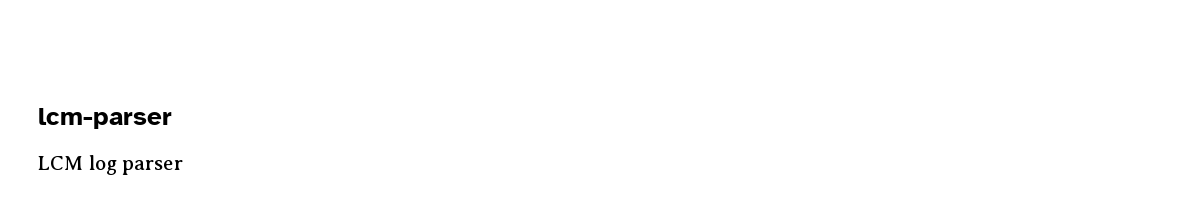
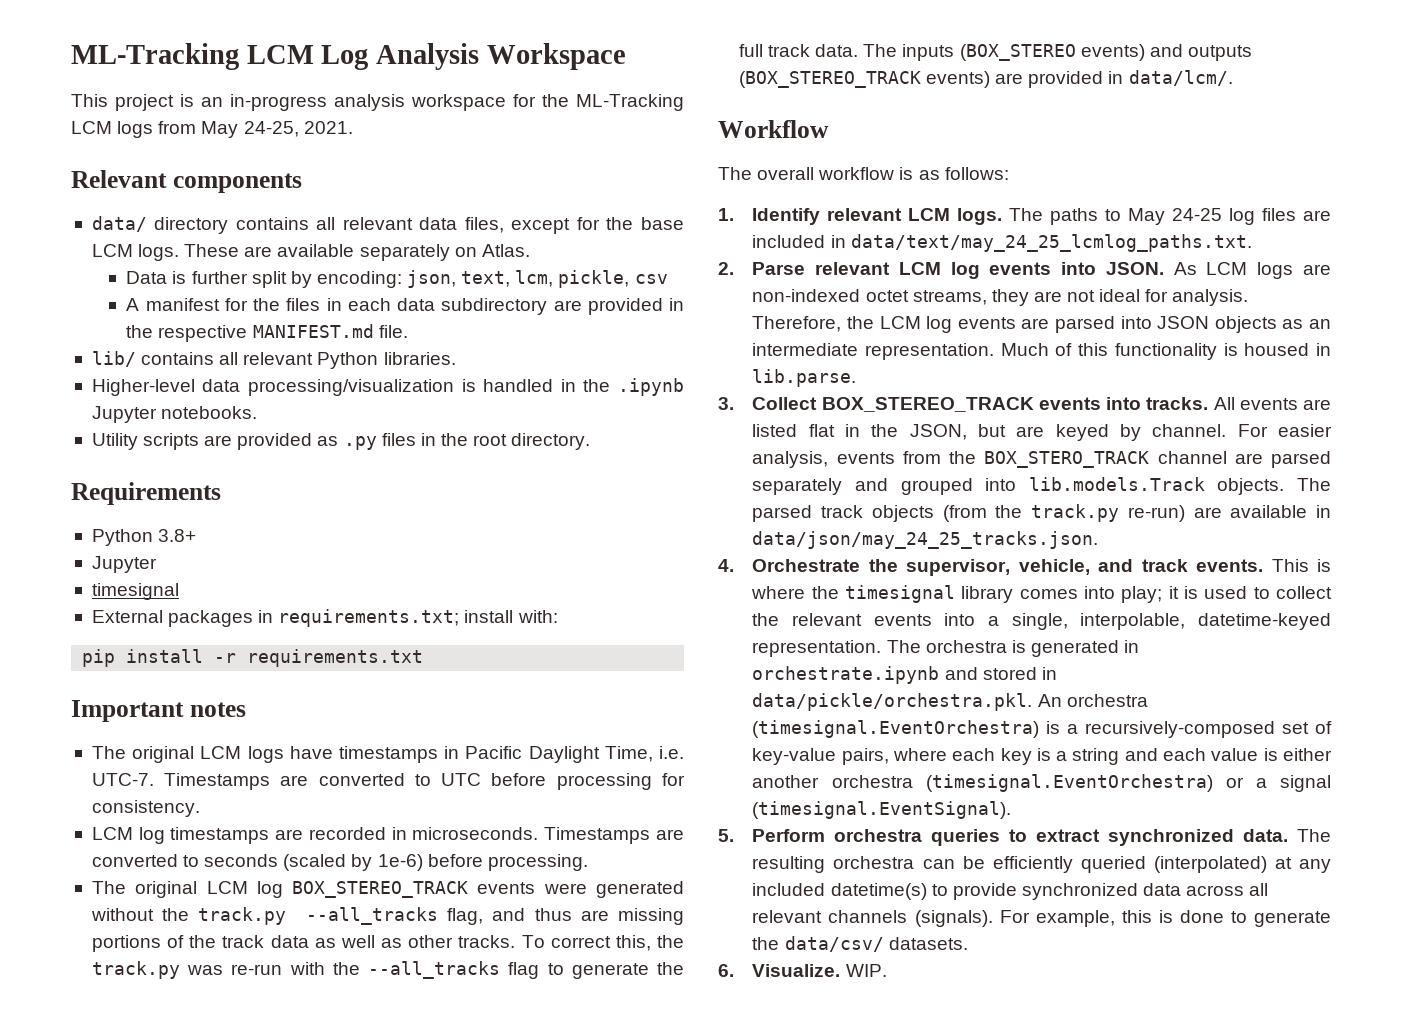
[38,108,172,129] [38,155,184,175] lcm-parser // LCM log parser -> [71,43,626,70] [71,94,684,111] [71,121,353,138] [71,170,302,193] [91,216,684,234] [91,244,530,261] [126,270,668,288] [126,298,684,315] [126,324,408,342] [91,351,456,369] [91,378,684,396] [91,406,258,423] [91,433,591,450] [71,482,221,505] [91,529,197,546] [91,556,157,573] [91,583,179,600] [91,609,558,627] [82,649,424,667] [71,700,246,722] [91,746,685,763] [91,773,685,790] [91,800,200,817] [91,827,684,844] [91,854,588,871] [91,881,684,898] [90,907,685,925] [91,935,684,952] [91,961,685,979] [738,44,1252,61] [738,70,1233,88] [718,120,829,138] [718,167,1009,180] [718,208,1331,225] [752,234,1252,252] [718,262,1331,279] [752,289,1249,306] [752,316,1331,333] [752,343,1331,360] [752,369,857,387] [718,397,1331,412] [752,424,1332,441] [752,451,1331,468] [752,477,1331,495] [752,504,1331,522] [752,531,1099,549] [718,559,1331,576] [751,585,1332,603] [752,613,1331,630] [752,640,1140,657] [752,666,1057,684] [752,693,1148,711] [752,720,1332,738] [752,748,1332,765] [752,774,1331,792] [752,801,1012,819] [718,829,1331,846] [752,856,1331,873] [752,883,1269,900] [752,910,1331,927] [752,936,968,952] [718,964,887,977] ML-Tracking LCM Log Analysis Workspace // This project is an in-progress analysis workspace for the ML-Tracking LCM logs from May 24-25, 2021. // Relevant components // data/ directory contains all relevant data files, except for the base LCM logs. These are available separately on Atlas. // Data is further split by encoding: json, text, lcm, pickle, csv // A manifest for the files in each data subdirectory are provided in the respective MANIFEST.md file. // lib/ contains all relevant Python libraries. // Higher-level data processing/visualization is handled in the .ipynb Jupyter notebooks. // Utility scripts are provided as .py files in the root directory. // Requirements // Python 3.8+ // Jupyter // timesignal // External packages in requirements.txt; install with: // pip install -r requirements.txt // Important notes // The original LCM logs have timestamps in Pacific Daylight Time, i.e. UTC-7. Timestamps are converted to UTC before processing for consistency. // LCM log timestamps are recorded in microseconds. Timestamps are converted to seconds (scaled by 1e-6) before processing. // The original LCM log BOX_STEREO_TRACK events were generated without the track.py --all_tracks flag, and thus are missing portions of the track data as well as other tracks. To correct this, the track.py was re-run with the --all_tracks flag to generate the full track data. The inputs (BOX_STEREO events) and outputs (BOX_STEREO_TRACK events) are provided in data/lcm/. // Workflow // The overall workflow is as follows: // 1. Identify relevant LCM logs. The paths to May 24-25 log files are included in data/text/may_24_25_lcmlog_paths.txt. // 2. Parse relevant LCM log events into JSON. As LCM logs are non-indexed octet streams, they are not ideal for analysis. Therefore, the LCM log events are parsed into JSON objects as an intermediate representation. Much of this functionality is housed in lib.parse. // 3. Collect BOX_STEREO_TRACK events into tracks. All events are listed flat in the JSON, but are keyed by channel. For easier analysis, events from the BOX_STERO_TRACK channel are parsed separately and grouped into lib.models.Track objects. The parsed track objects (from the track.py re-run) are available in data/json/may_24_25_tracks.json. // 4. Orchestrate the supervisor, vehicle, and track events. This is where the timesignal library comes into play; it is used to collect the relevant events into a single, interpolable, datetime-keyed representation. The orchestra is generated in orchestrate.ipynb and stored in data/pickle/orchestra.pkl. An orchestra (timesignal.EventOrchestra) is a recursively-composed set of key-value pairs, where each key is a string and each value is either another orchestra (timesignal.EventOrchestra) or a signal (timesignal.EventSignal). // 5. Perform orchestra queries to extract synchronized data. The resulting orchestra can be efficiently queried (interpolated) at any included datetime(s) to provide synchronized data across all relevant channels (signals). For example, this is done to generate the data/csv/ datasets. // 6. Visualize. WIP.

